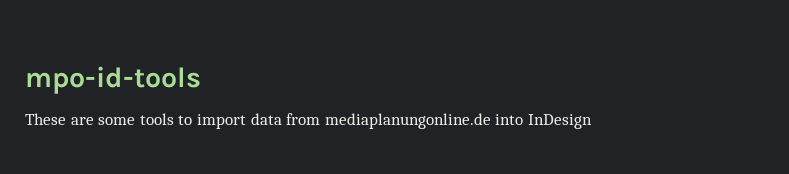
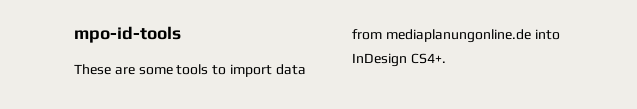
(592, 121) none -> [410,53,446,64] CS4+.

